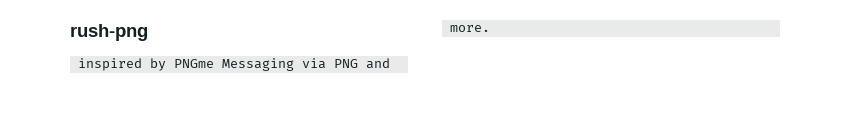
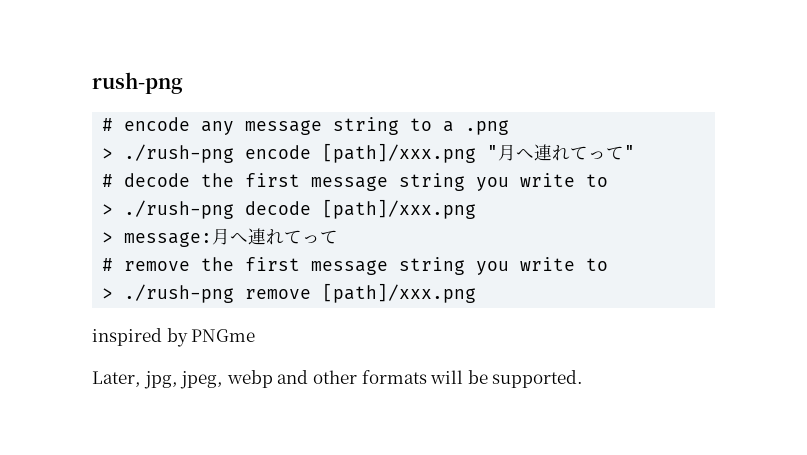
[77,58,390,71] [449,25,490,32] inspired by PNGme Messaging via PNG and more. -> [102,117,510,135] [102,143,636,163] [102,173,609,191] [102,199,477,219] [102,228,339,247] [102,257,609,275] [102,283,477,303] [92,328,256,347] [92,370,584,389] # encode any message string to a .png // > ./rush-png encode [path]/xxx.png "月へ連れてって" // # decode the first message string you write to // > ./rush-png decode [path]/xxx.png // > message:月へ連れてって // # remove the first message string you write to // > ./rush-png remove [path]/xxx.png // inspired by PNGme // Later, jpg, jpeg, webp and other formats will be supported.

